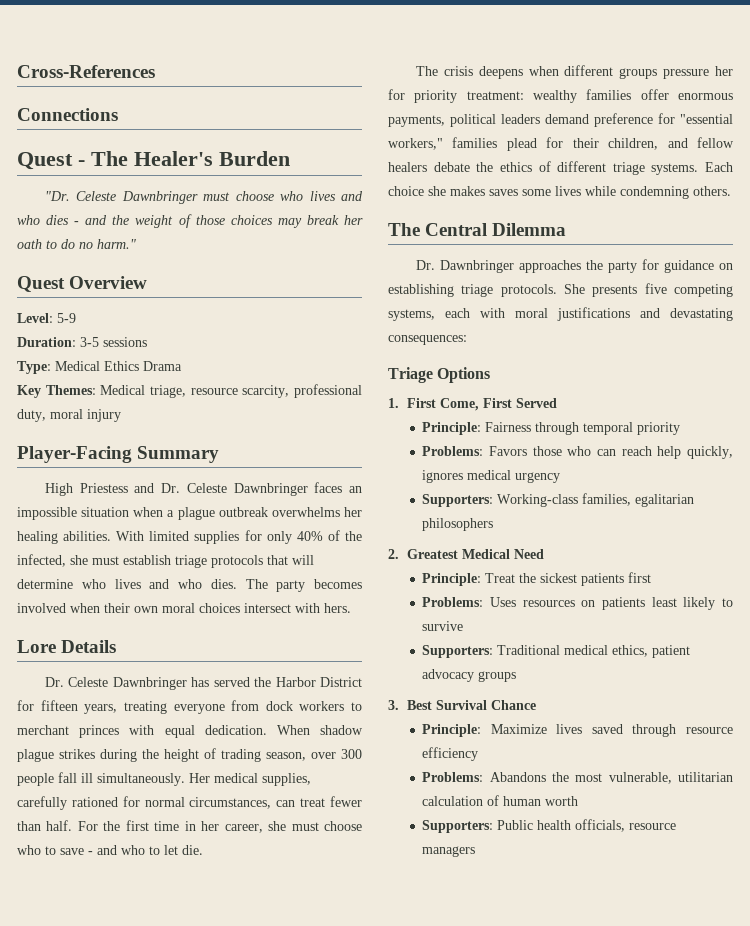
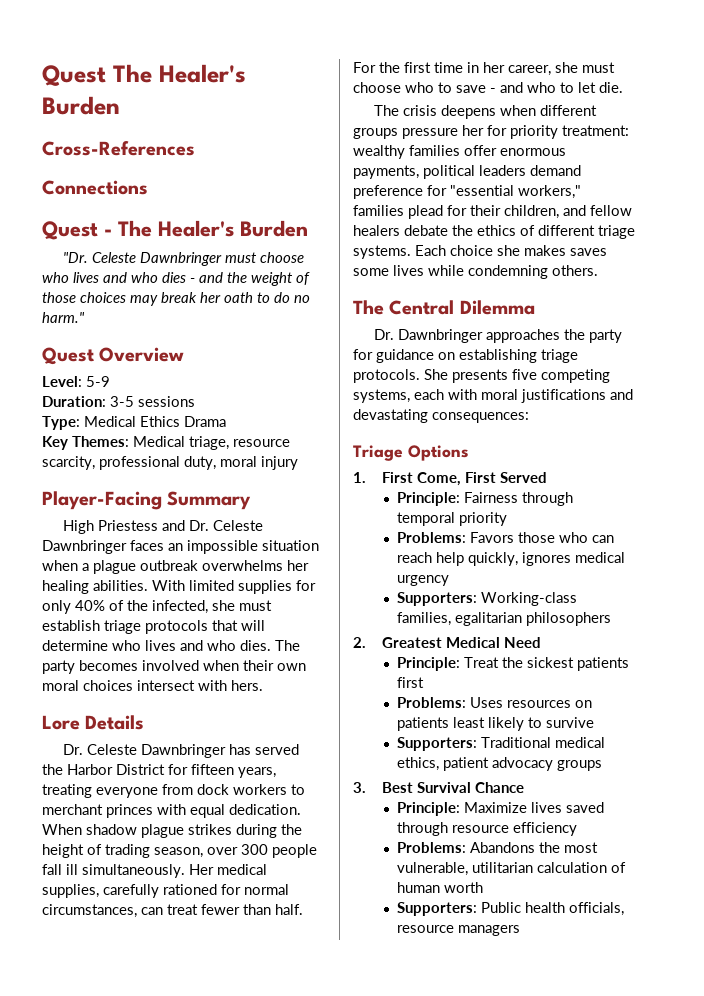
(17, 71) none -> [42,64,246,86] [42,96,120,115] Quest The Healer's Burden //

